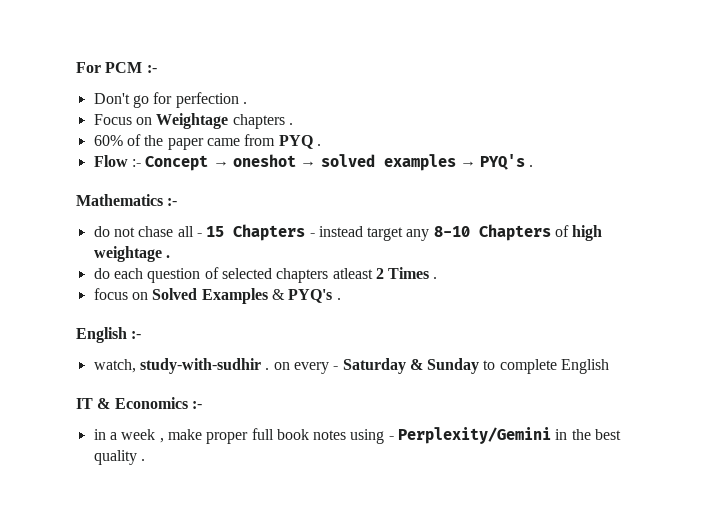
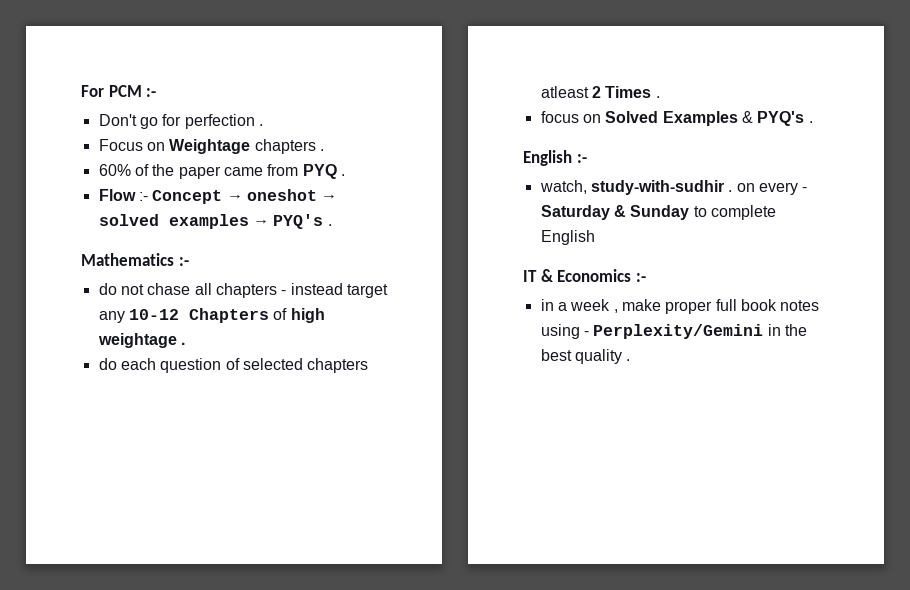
[196,224,306,241] - 15 Chapters -> [215,283,277,298] chapters
[433,226,470,237] 8-10 -> [128,309,179,320] 10-12

